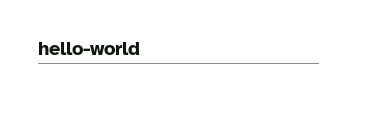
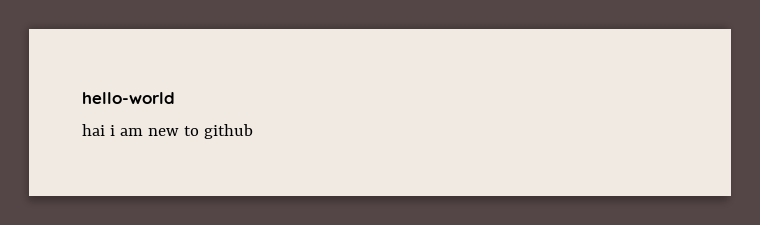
(140, 48) none -> [82,124,253,139] // hai i am new to github

